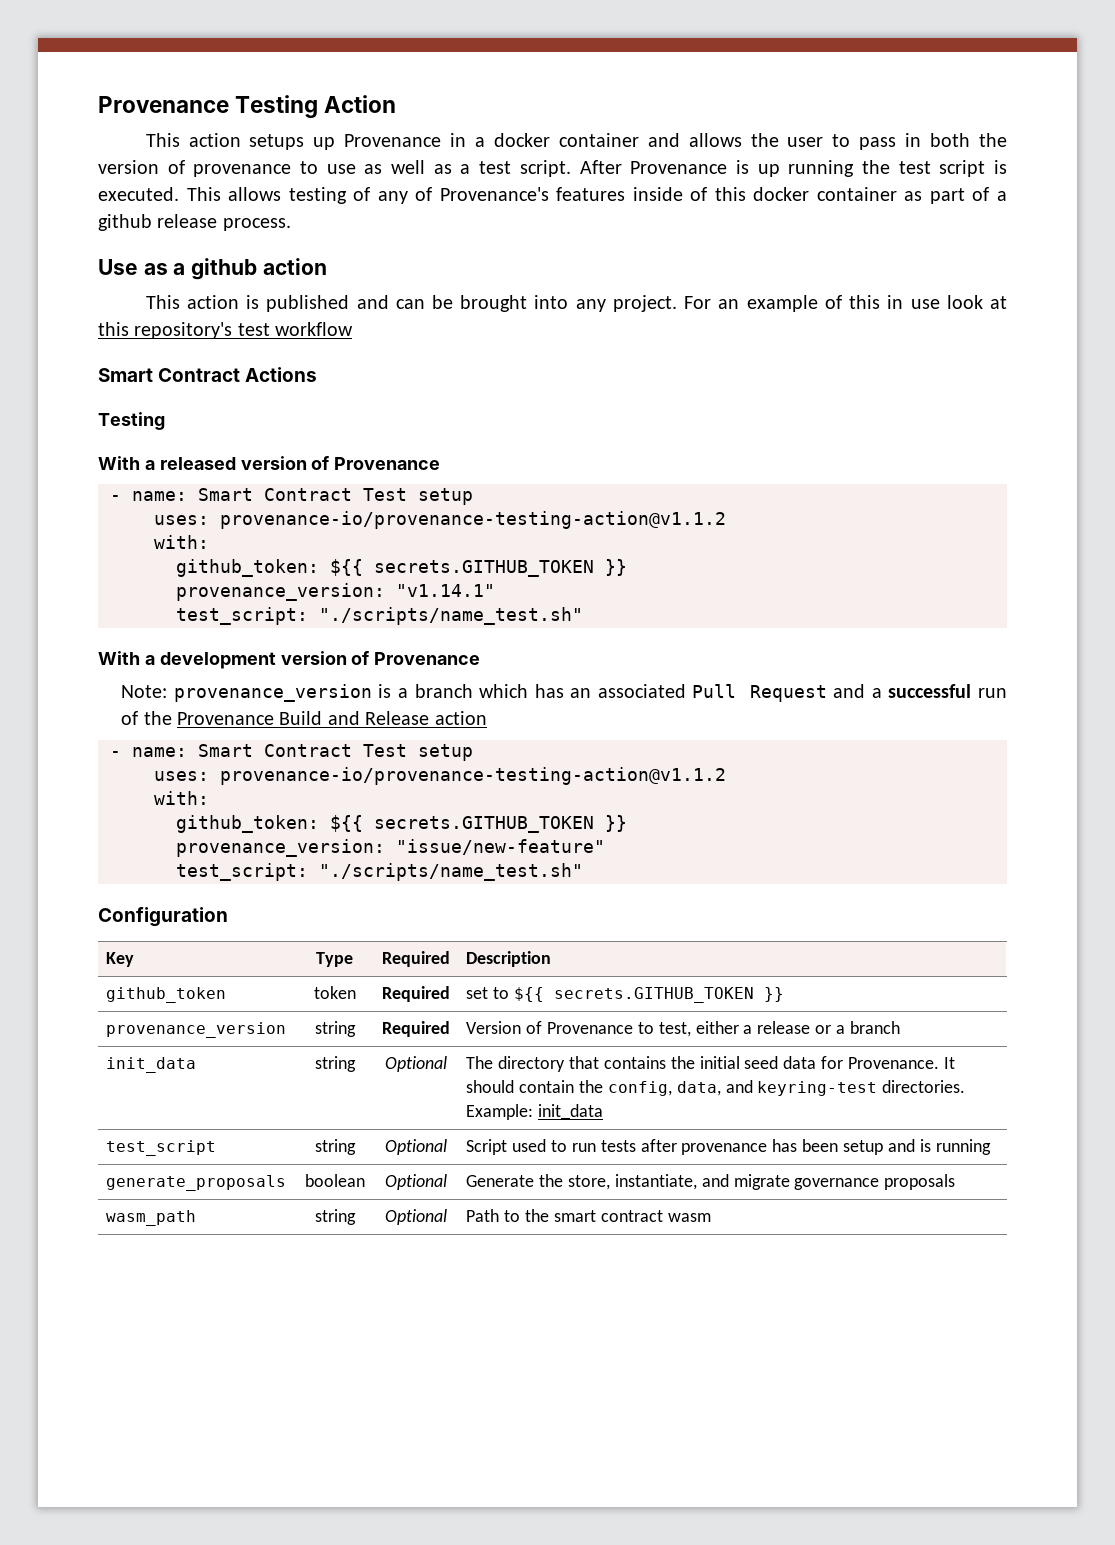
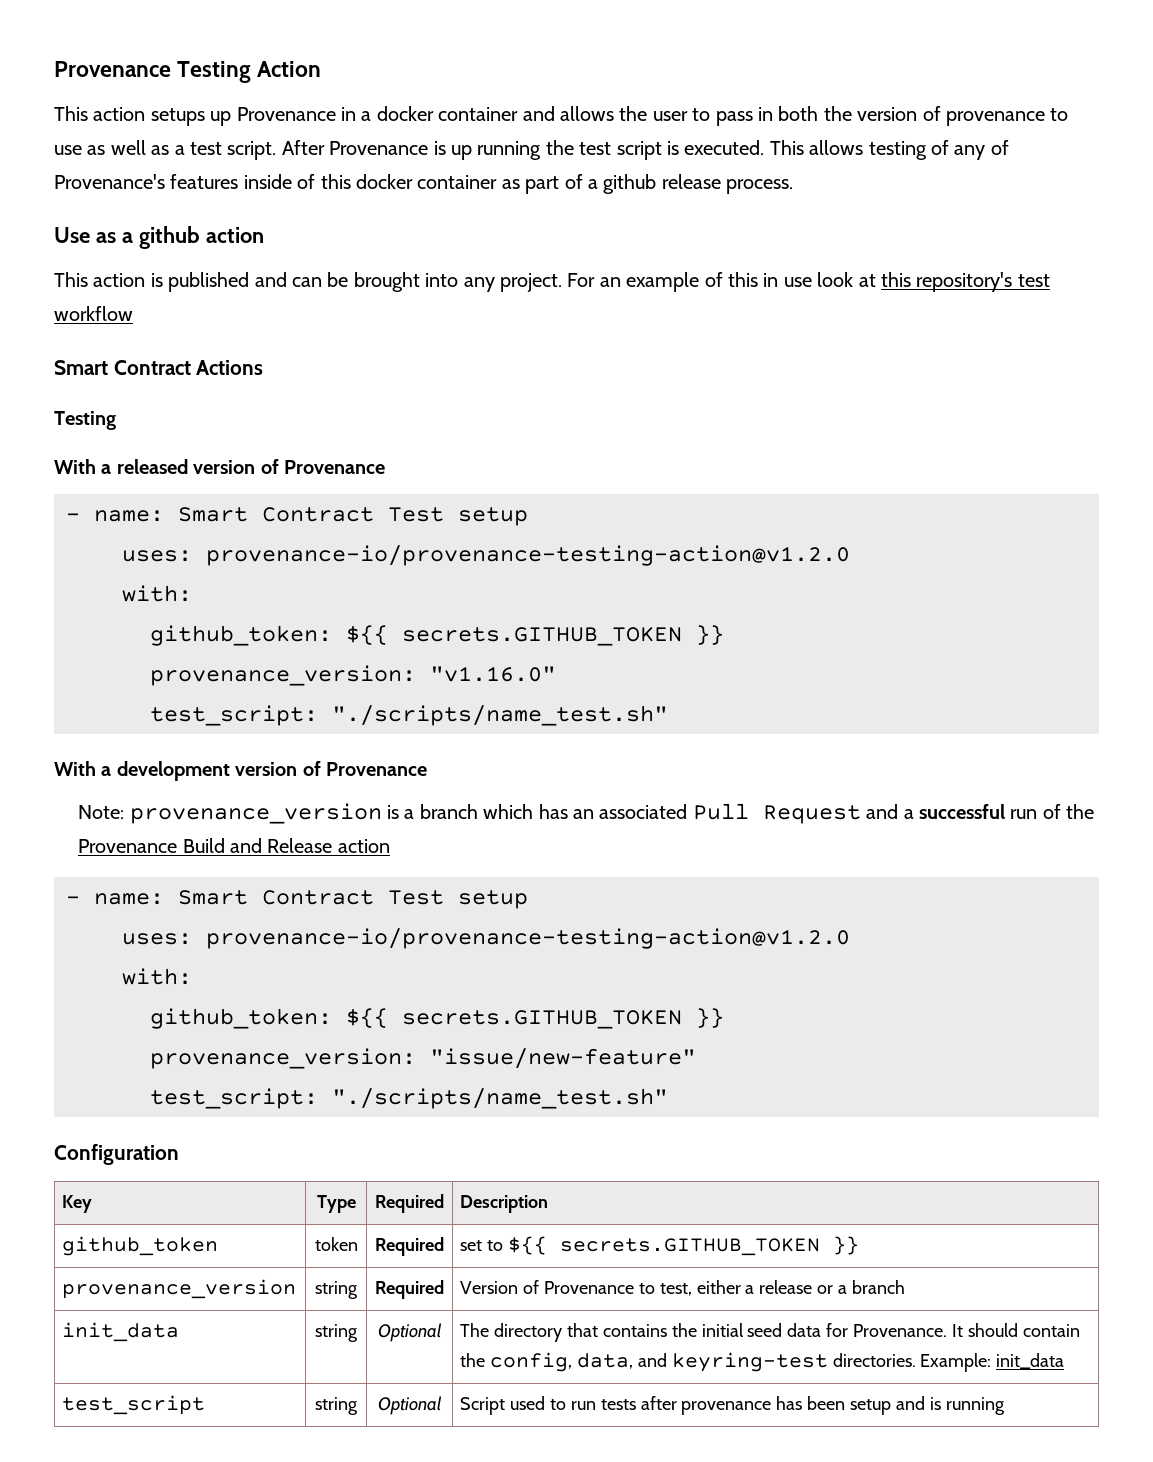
[220,511,726,529] [154,535,209,549] [176,559,627,577] [176,583,495,601] provenance-io/provenance-testing-action@v1.1.2 // with: // github_token: ${{ secrets.GITHUB_TOKEN }} // provenance_version: "v1.14.1" -> [206,545,850,566] [122,585,192,602] [150,625,724,646] [150,665,556,686] provenance-io/provenance-testing-action@v1.2.0 // with: // github_token: ${{ secrets.GITHUB_TOKEN }} // provenance_version: "v1.16.0"
[220,767,726,785] provenance-io/provenance-testing-action@v1.1.2 -> [206,928,850,949] provenance-io/provenance-testing-action@v1.2.0
[106,1175,287,1191] [304,1174,365,1187] [385,1174,447,1190] [466,1174,956,1190] [106,1210,197,1226] [314,1209,356,1225] [385,1209,447,1225] [466,1209,711,1222] // generate_proposals | boolean | Optional | Generate the store, instantiate, and migrate governance proposals // wasm_path | string | Optional | Path to the smart contract wasm -> (1005, 1406) none

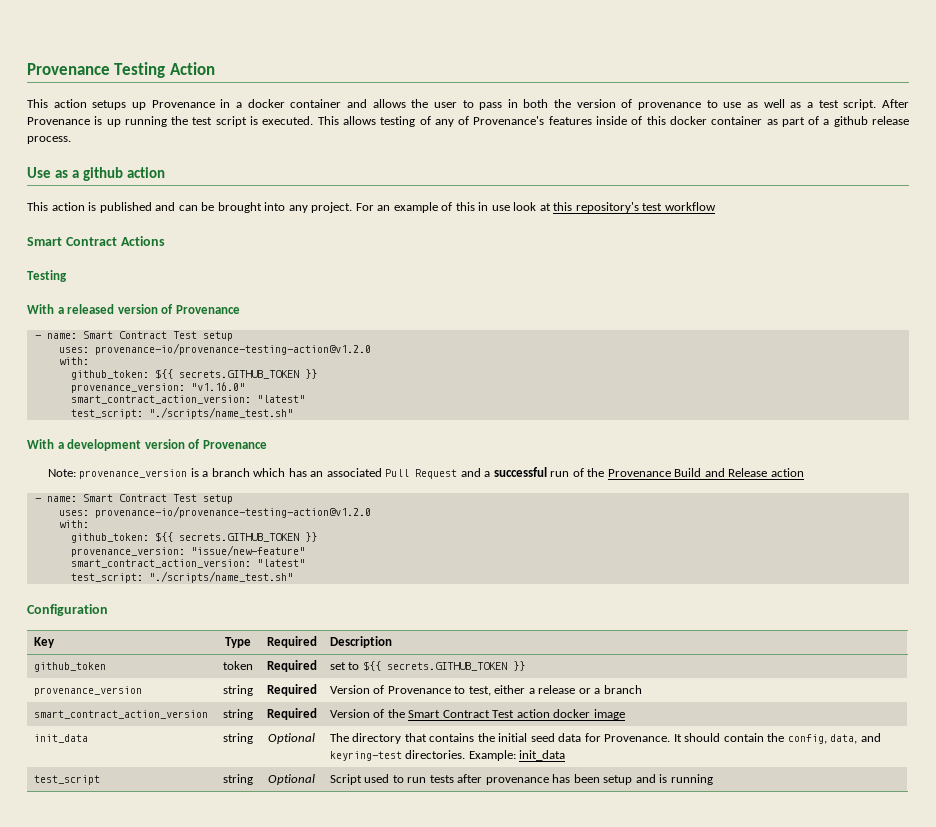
(556, 674) none -> [70,395,305,404] // smart_contract_action_version: "latest"
(696, 1058) none -> [70,559,305,568] // smart_contract_action_version: "latest"
(905, 1287) none -> [33,710,208,719] [222,709,253,720] [266,708,317,720] [329,709,625,720] // smart_contract_action_version | string | Required | Version of the Smart Contract Test action docker image

